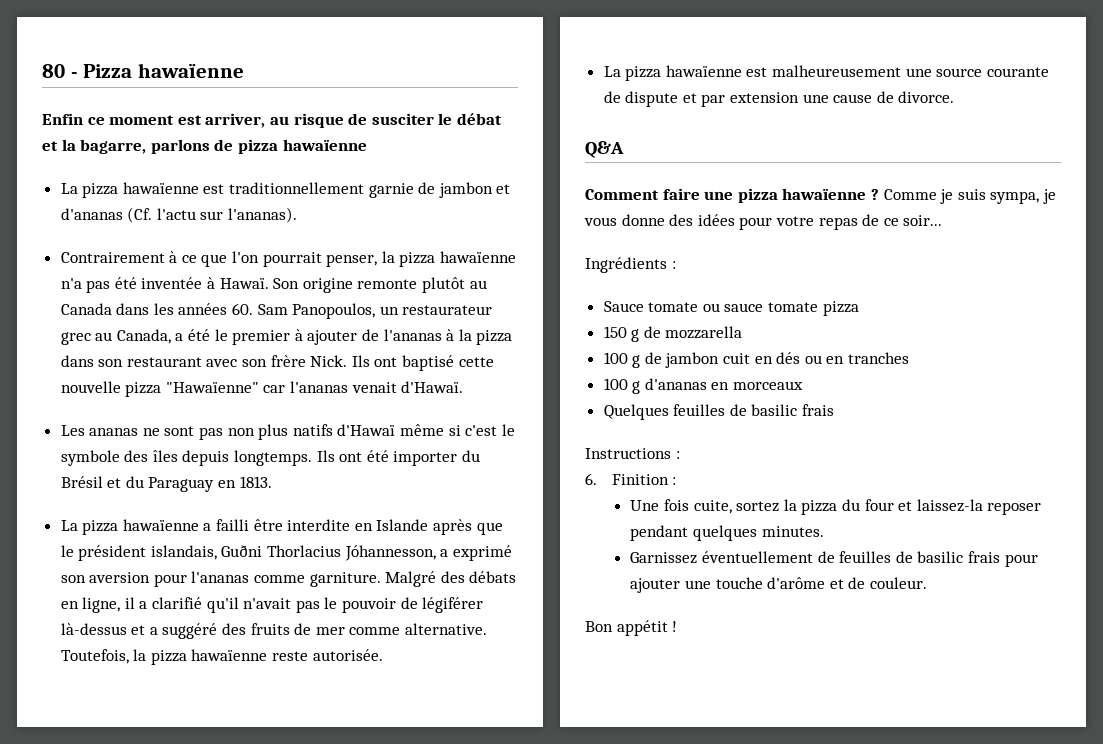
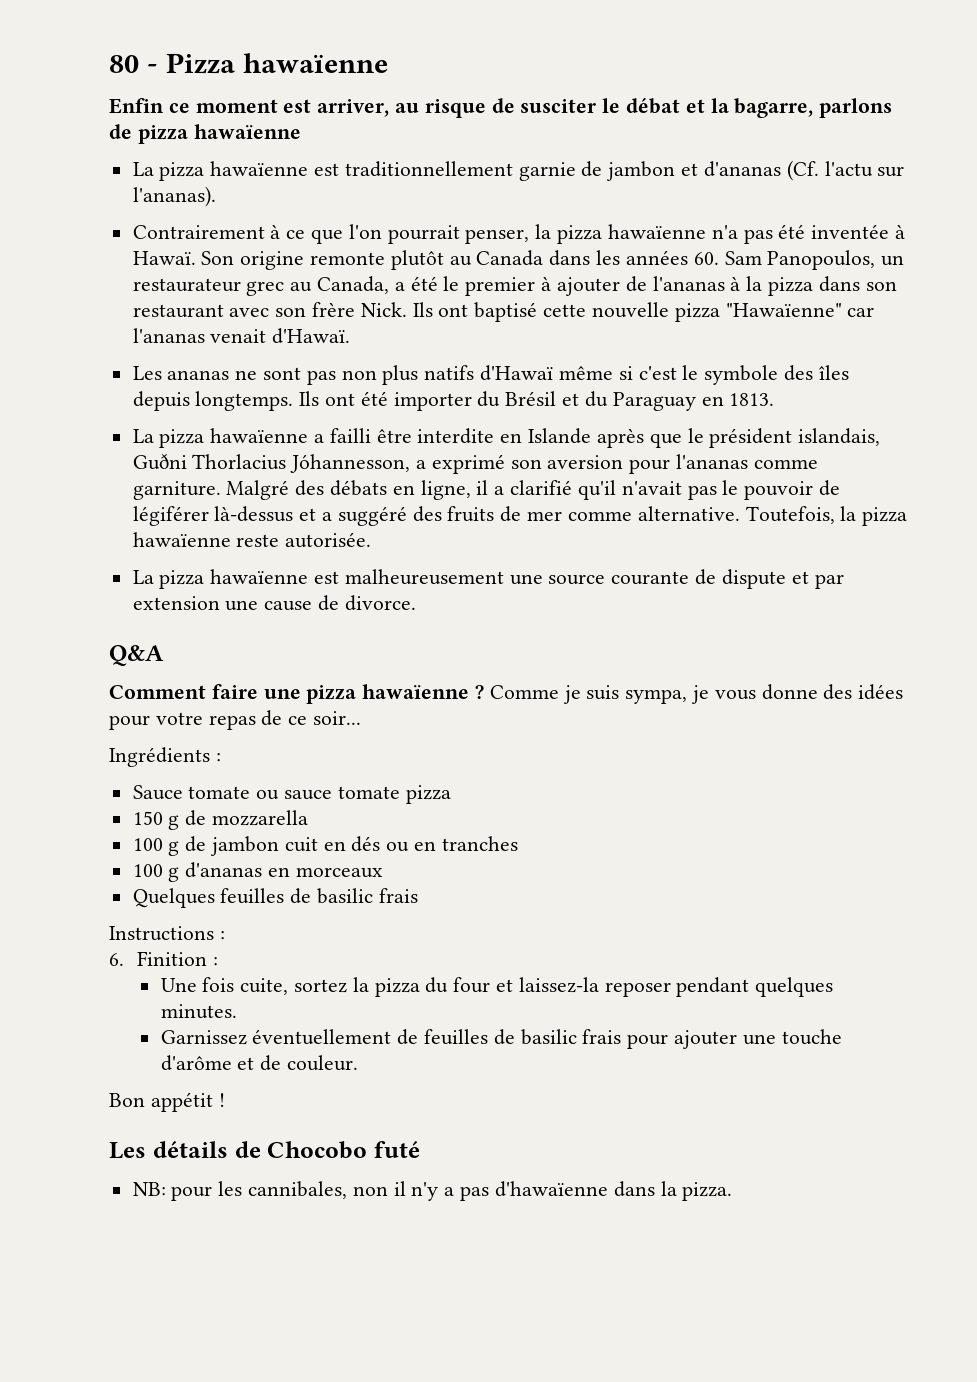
(678, 626) none -> [109,1141,420,1159] [132,1181,733,1201] // Les détails de Chocobo futé // NB: pour les cannibales, non il n'y a pas d'hawaïenne dans la pizza.

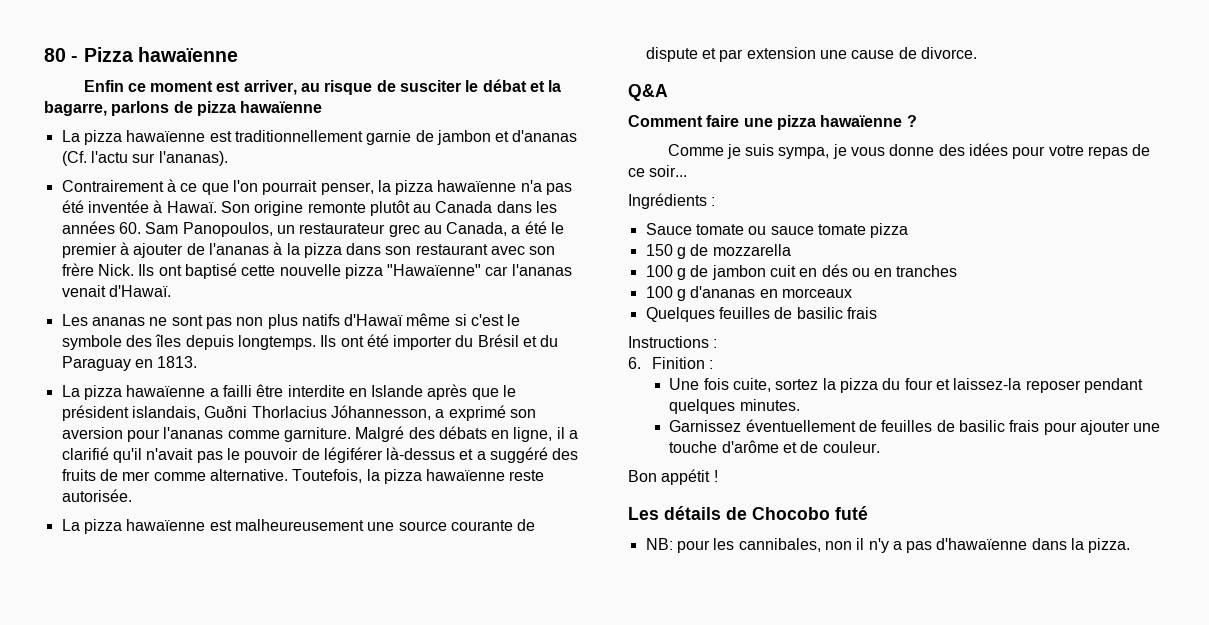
(485, 692) none -> (917, 121) //

